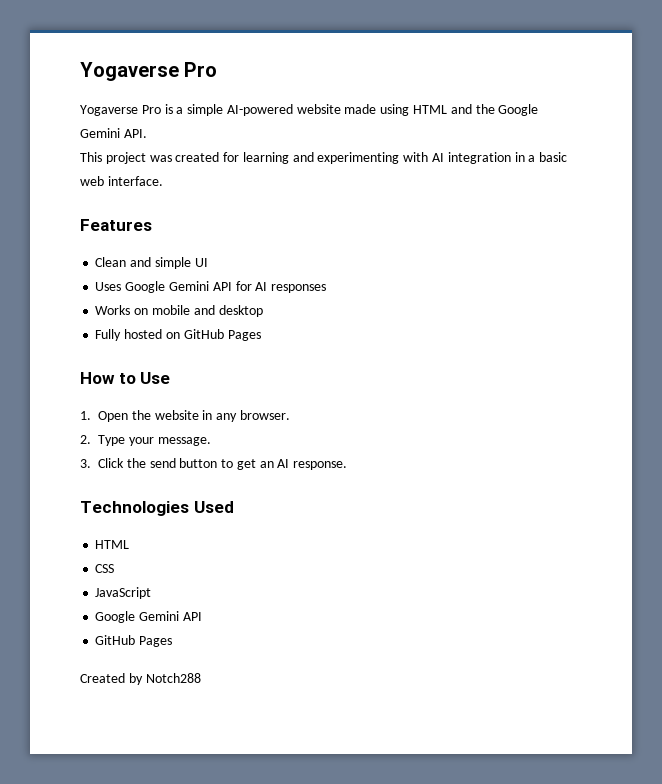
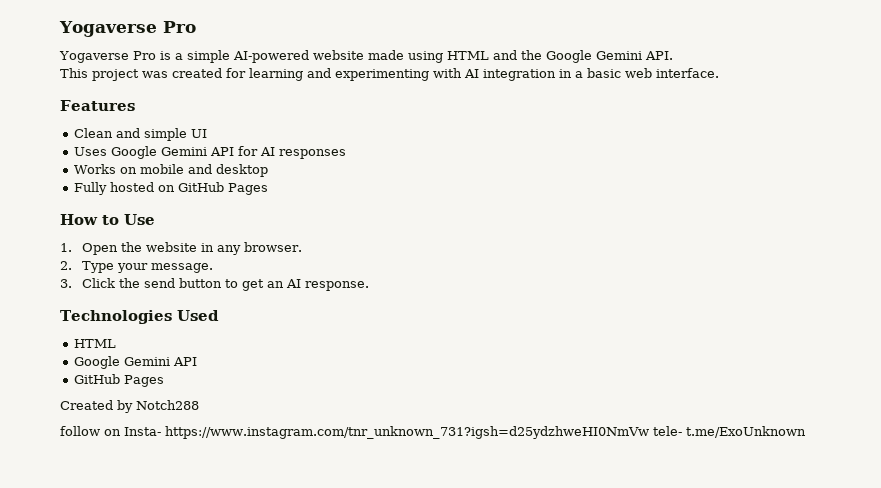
[95,564,115,573] [95,587,152,599] // CSS // JavaScript -> (117, 343) none
(201, 678) none -> [60,426,806,439] // follow on Insta- https://www.instagram.com/tnr_unknown_731?igsh=d25ydzhweHI0NmVw tele- t.me/ExoUnknown

